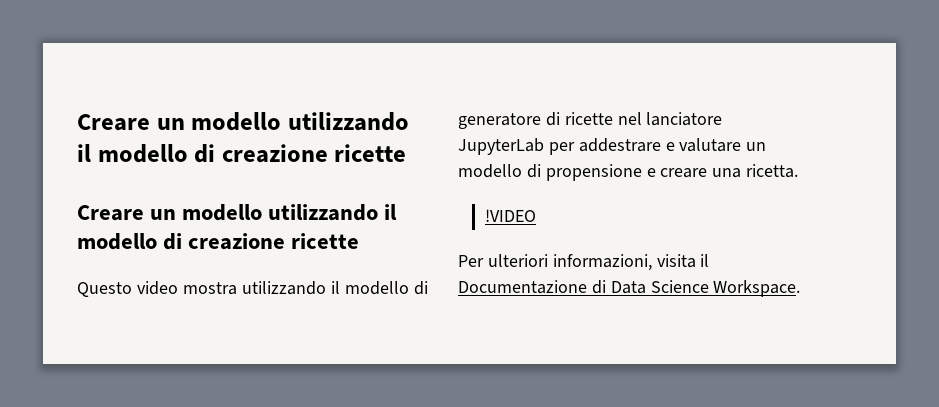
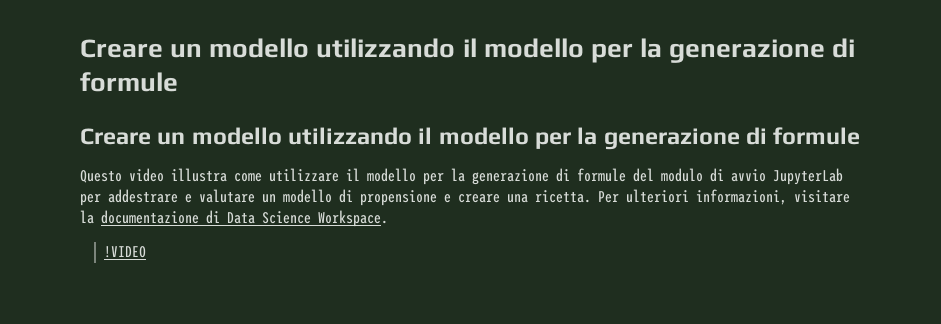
[77,112,409,131] [77,144,407,163] [77,204,398,221] [77,233,360,250] [77,281,428,297] [458,112,723,129] Creare un modello utilizzando il modello di creazione ricette // Creare un modello utilizzando il modello di creazione ricette // Questo video mostra utilizzando il modello di generatore di ricette nel lanciatore -> [80,38,856,63] [80,72,178,92] [80,127,861,150] [80,168,766,185] Creare un modello utilizzando il modello per la generazione di formule // Creare un modello utilizzando il modello per la generazione di formule // Questo video illustra come utilizzare il modello per la generazione di formule del modulo di avvio
[484,209,536,222] // !VIDEO // -> (591, 196) none
[656,254,710,268] [458,280,587,294] visita il Documentazione -> [794,190,850,203] [80,210,199,224] visitare la documentazione
(801, 288) none -> [104,246,147,258] // !VIDEO

